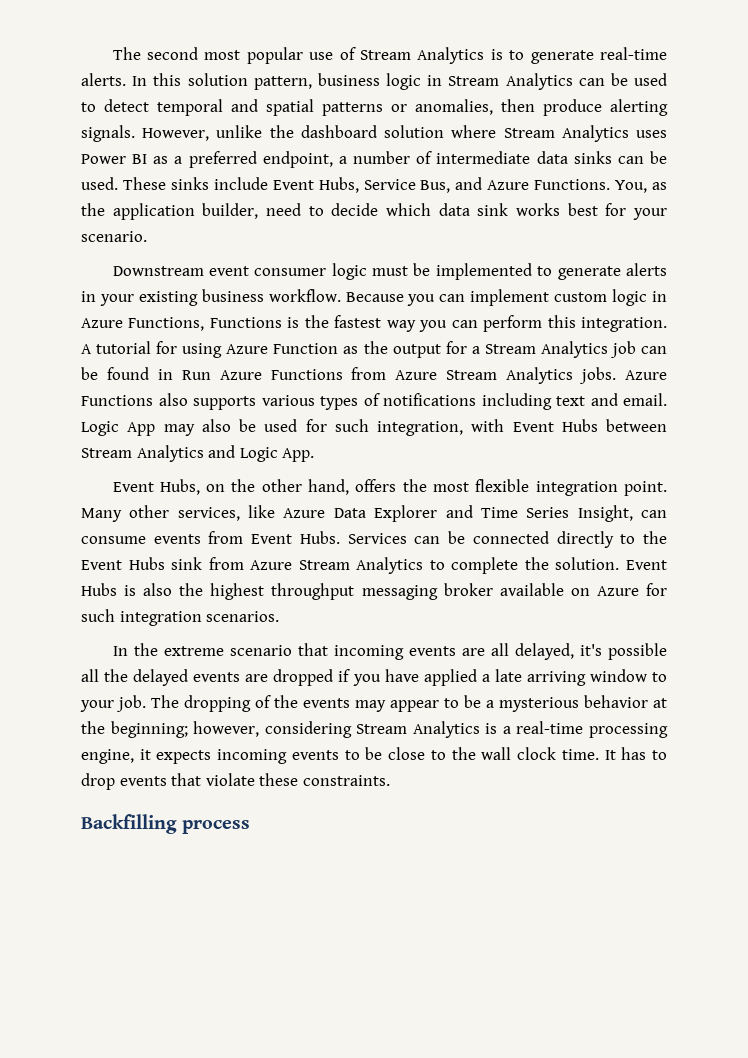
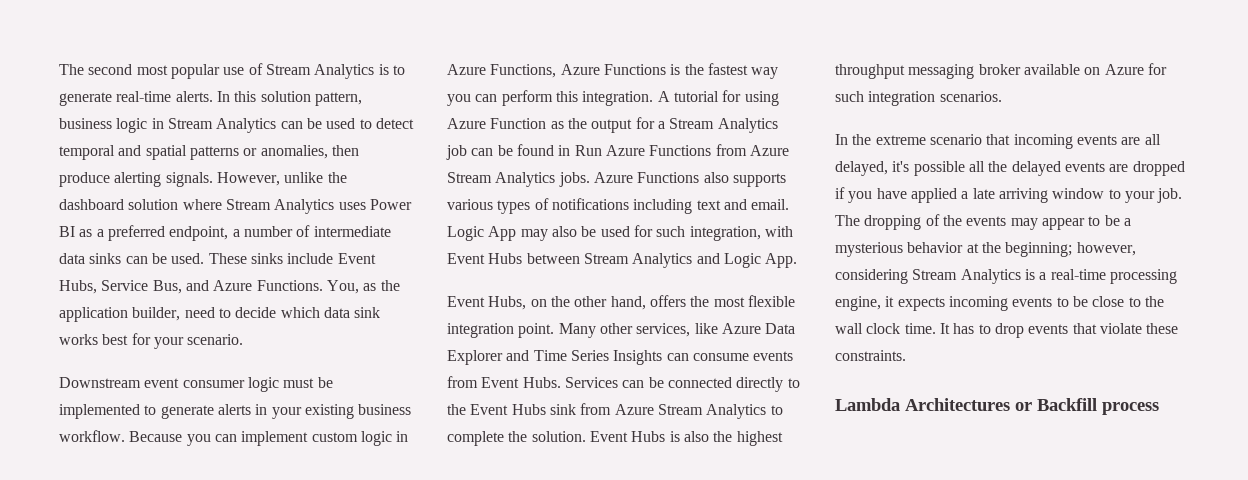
(205, 324) none -> [560,64,600,75] Azure
[577,505,633,522] Insight, -> [613,350,663,365] Insights
[81,814,177,834] Backfilling -> [835,398,1097,411] Lambda Architectures or Backfill

